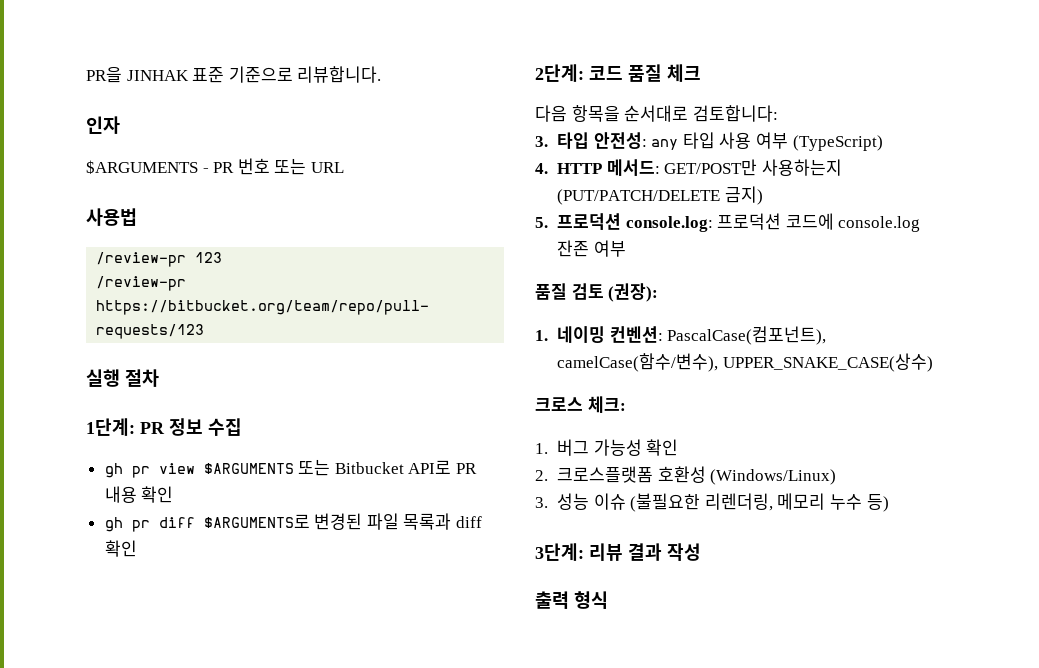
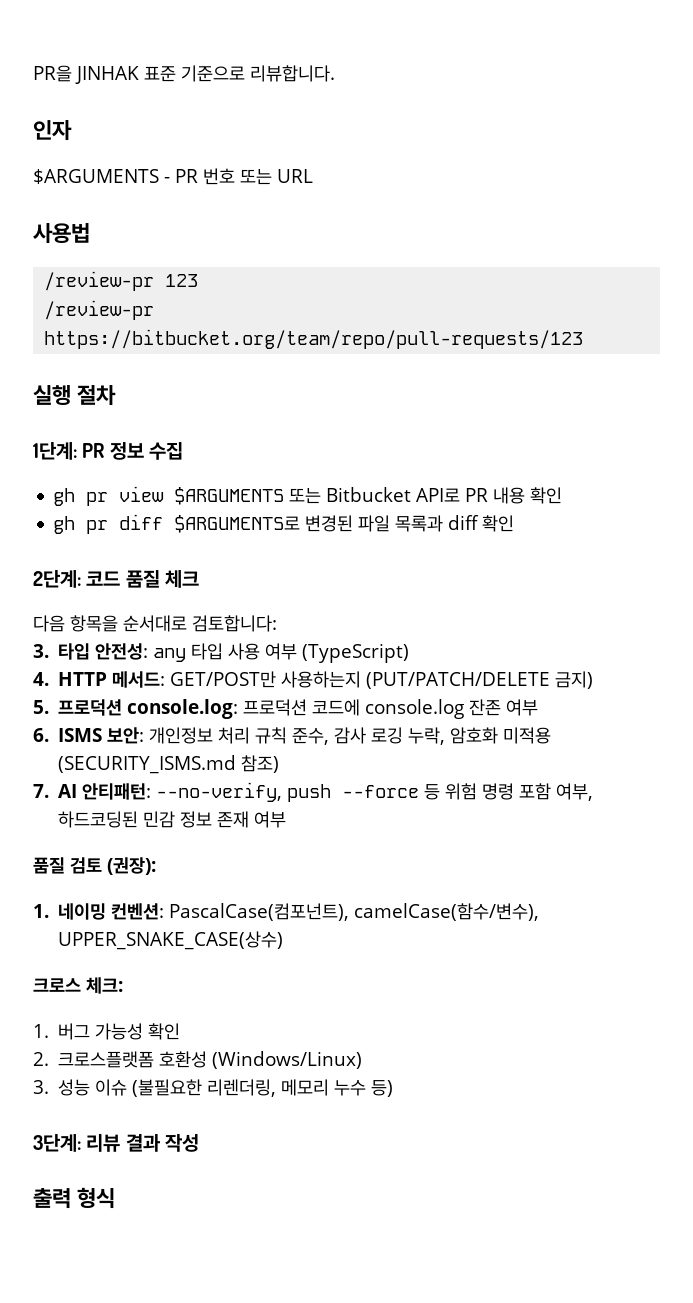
(626, 248) none -> [33,727,552,745] [58,755,280,774] [33,782,594,802] [58,811,287,828] // 6. ISMS 보안: 개인정보 처리 규칙 준수, 감사 로깅 누락, 암호화 미적용 (SECURITY_ISMS.md 참조) // 7. AI 안티패턴: --no-verify, push --force 등 위험 명령 포함 여부, 하드코딩된 민감 정보 존재 여부

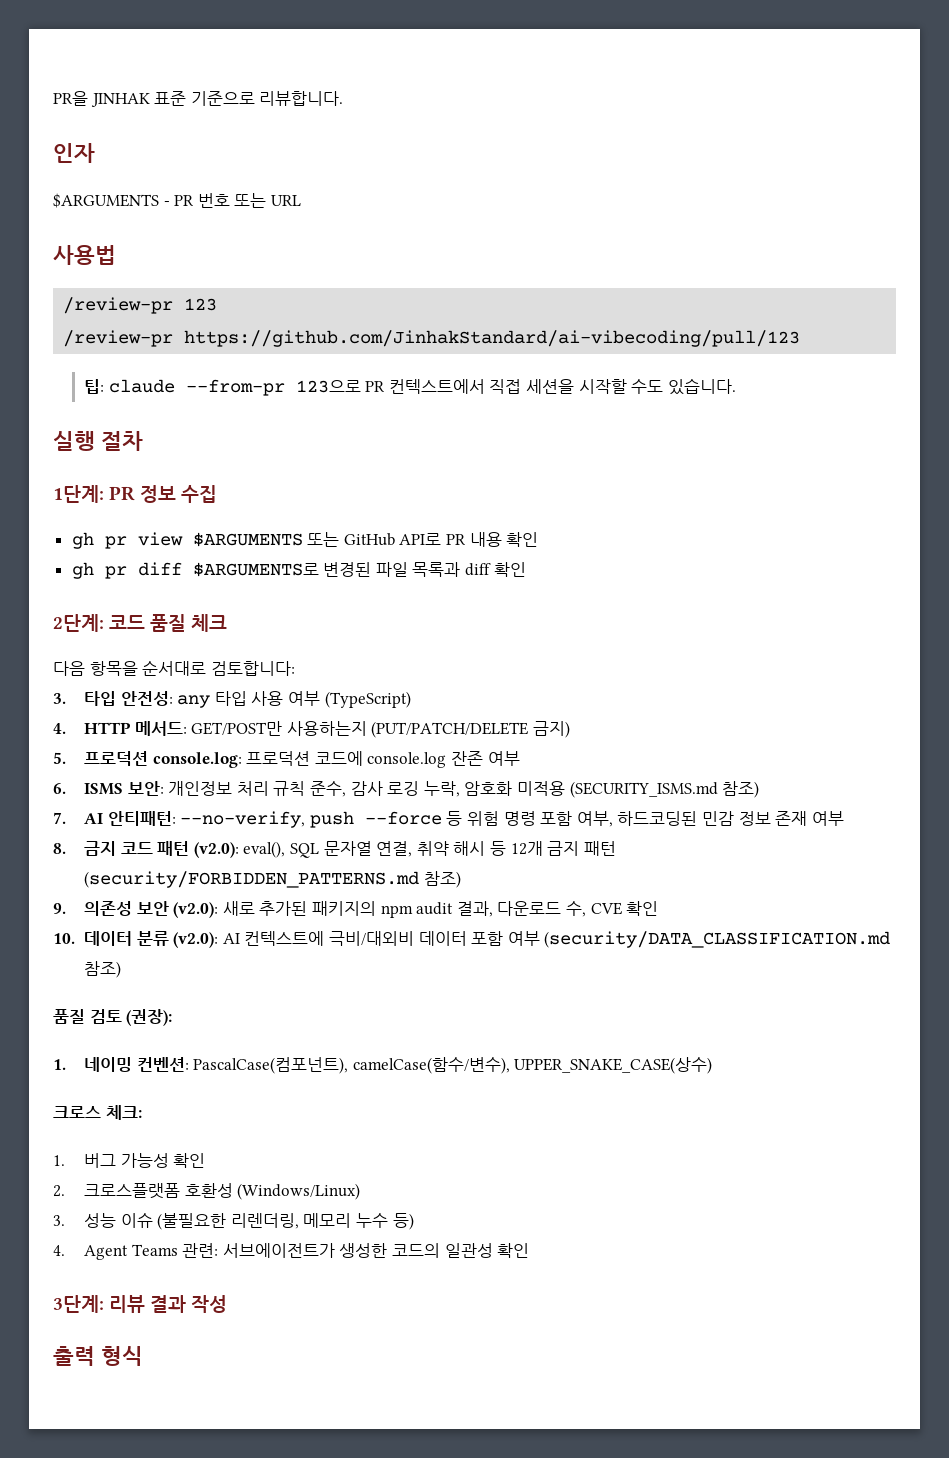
[44,329,584,349] https://bitbucket.org/team/repo/pull-requests/123 -> [184,330,801,347] [84,378,736,396] https://github.com/JinhakStandard/ai-vibecoding/pull/123 // 팁: claude --from-pr 123으로 PR 컨텍스트에서 직접 세션을 시작할 수도 있습니다.
[326,487,412,502] Bitbucket -> [343,533,395,546] GitHub
(287, 819) none -> [53,841,616,858] [84,871,461,888] [53,901,659,918] [53,931,891,948] [84,961,122,978] // 8. 금지 코드 패턴 (v2.0): eval(), SQL 문자열 연결, 취약 해시 등 12개 금지 패턴 (security/FORBIDDEN_PATTERNS.md 참조) // 9. 의존성 보안 (v2.0): 새로 추가된 패키지의 npm audit 결과, 다운로드 수, CVE 확인 // 10. 데이터 분류 (v2.0): AI 컨텍스트에 극비/대외비 데이터 포함 여부 (security/DATA_CLASSIFICATION.md 참조)
(394, 1088) none -> [53,1243,530,1260] // 4. Agent Teams 관련: 서브에이전트가 생성한 코드의 일관성 확인

